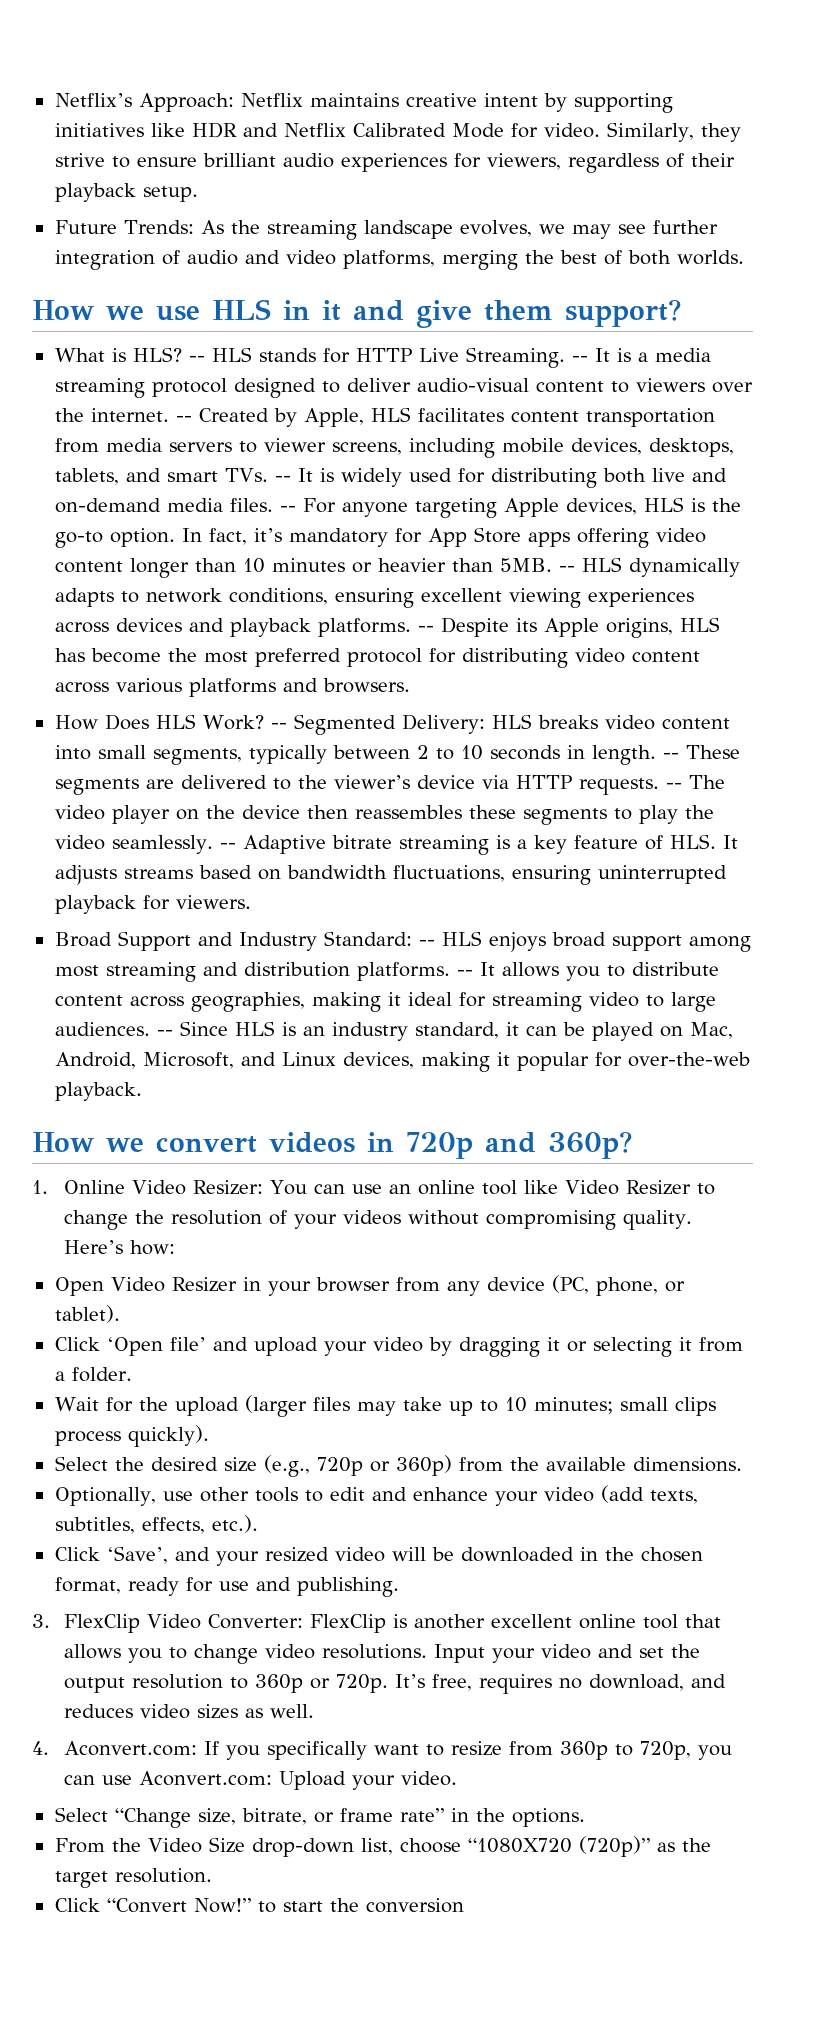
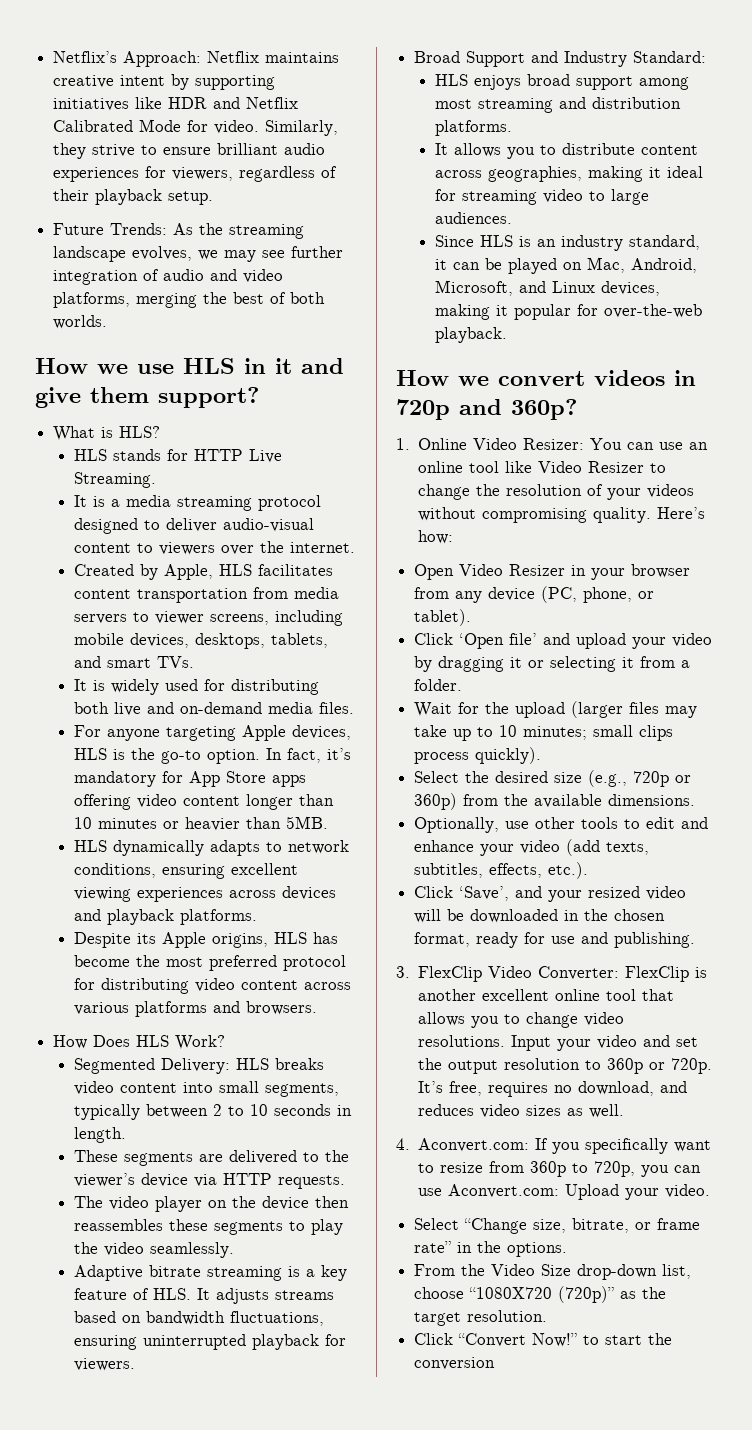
[188,356,205,362] -- -> (161, 432) //
[571,356,588,362] -- -> (157, 480) //
[175,416,192,422] -- -> (356, 547) //
[274,476,291,482] -- -> (195, 662) //
[279,506,296,512] -- -> (355, 708) //
[558,566,575,572] -- -> (329, 822) //
[417,626,434,632] -- -> (258, 917) //
[270,723,287,729] -- -> (226, 1042) //
[662,753,679,759] -- -> (127, 1135) //
[665,783,682,789] -- -> (346, 1182) //
[219,843,236,849] -- -> (235, 1250) //
[418,940,435,946] -- -> (707, 57) //
[456,970,473,976] -- -> (513, 128) //
[156,1030,173,1036] -- -> (513, 218) //

